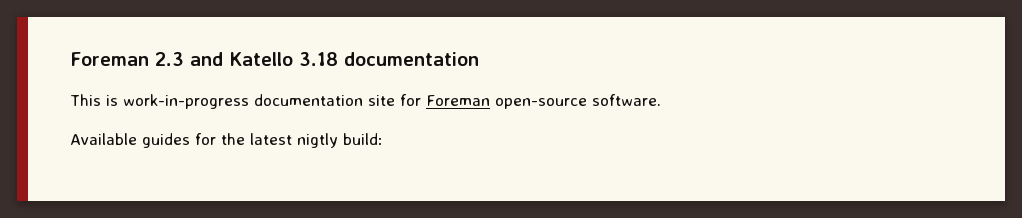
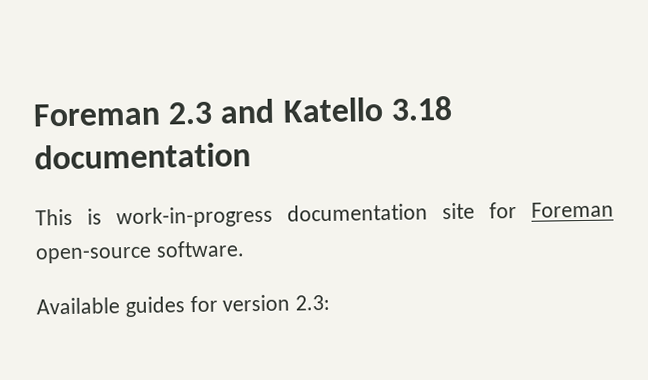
[221,133,383,148] the latest nigtly build: -> [222,294,331,312] version 2.3:

